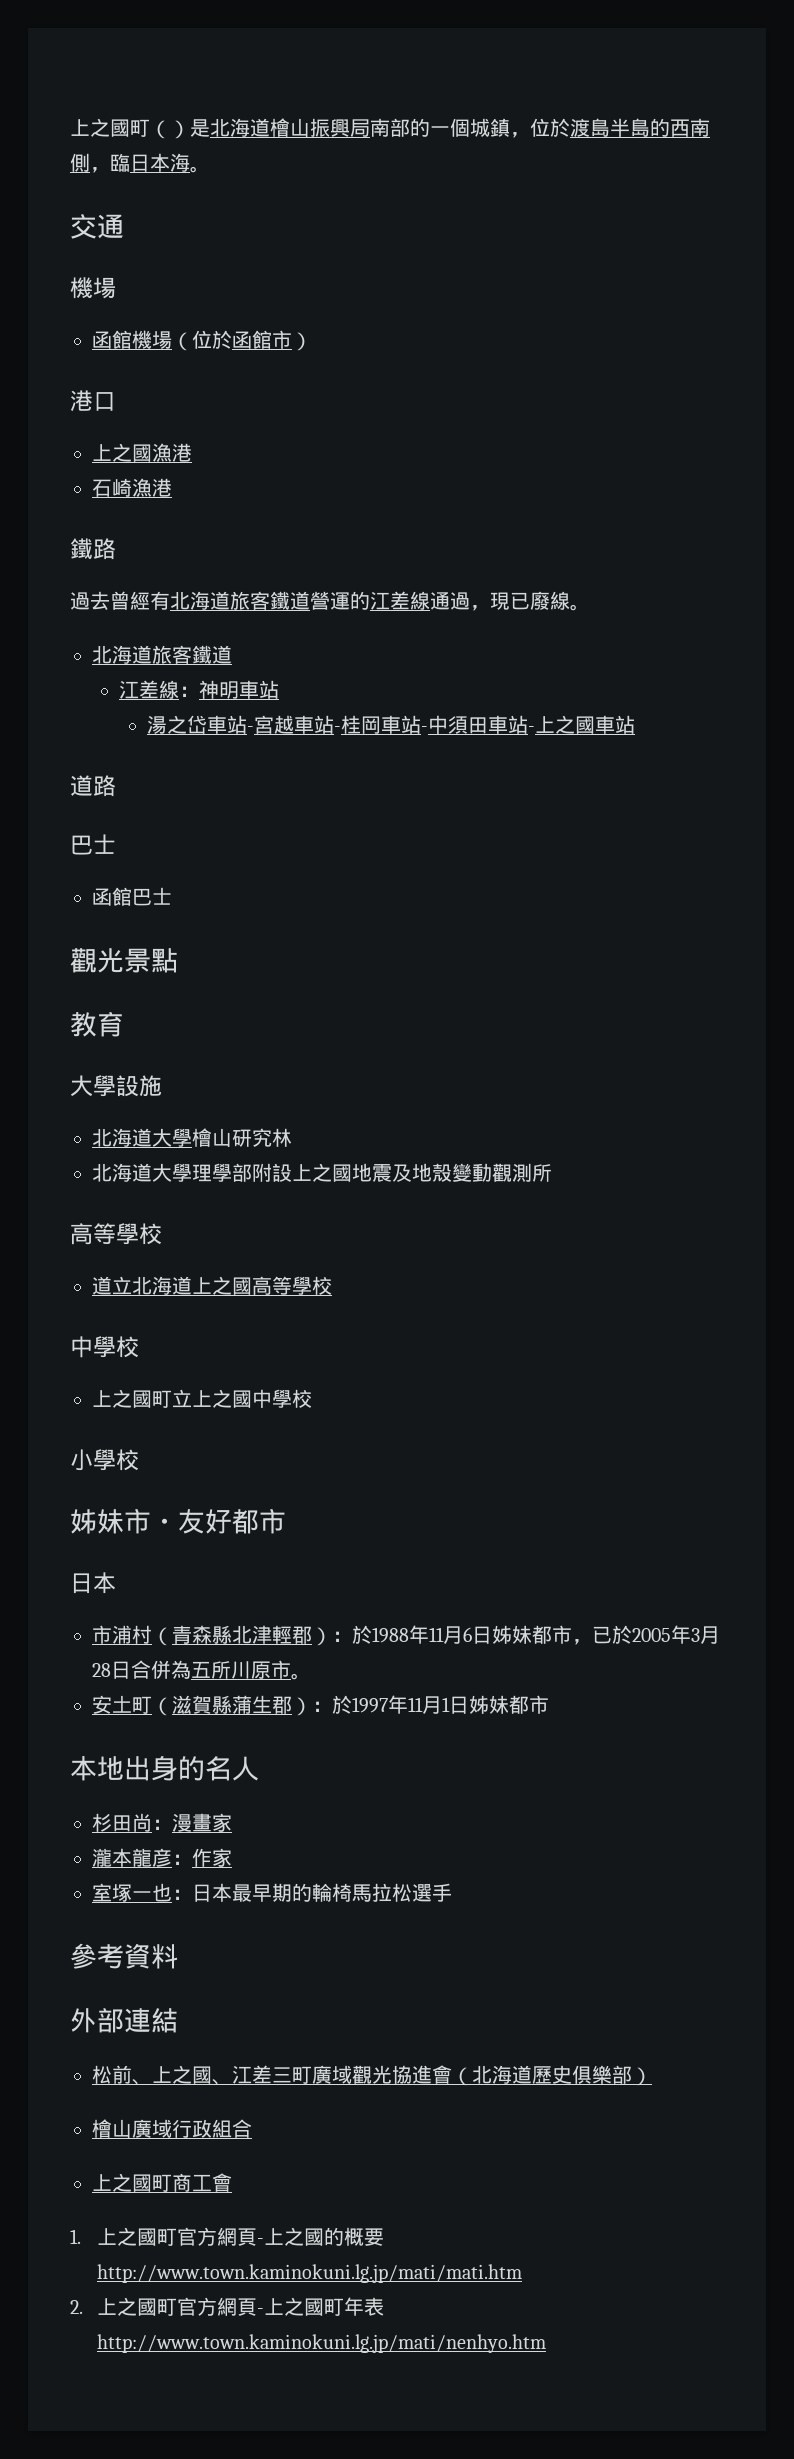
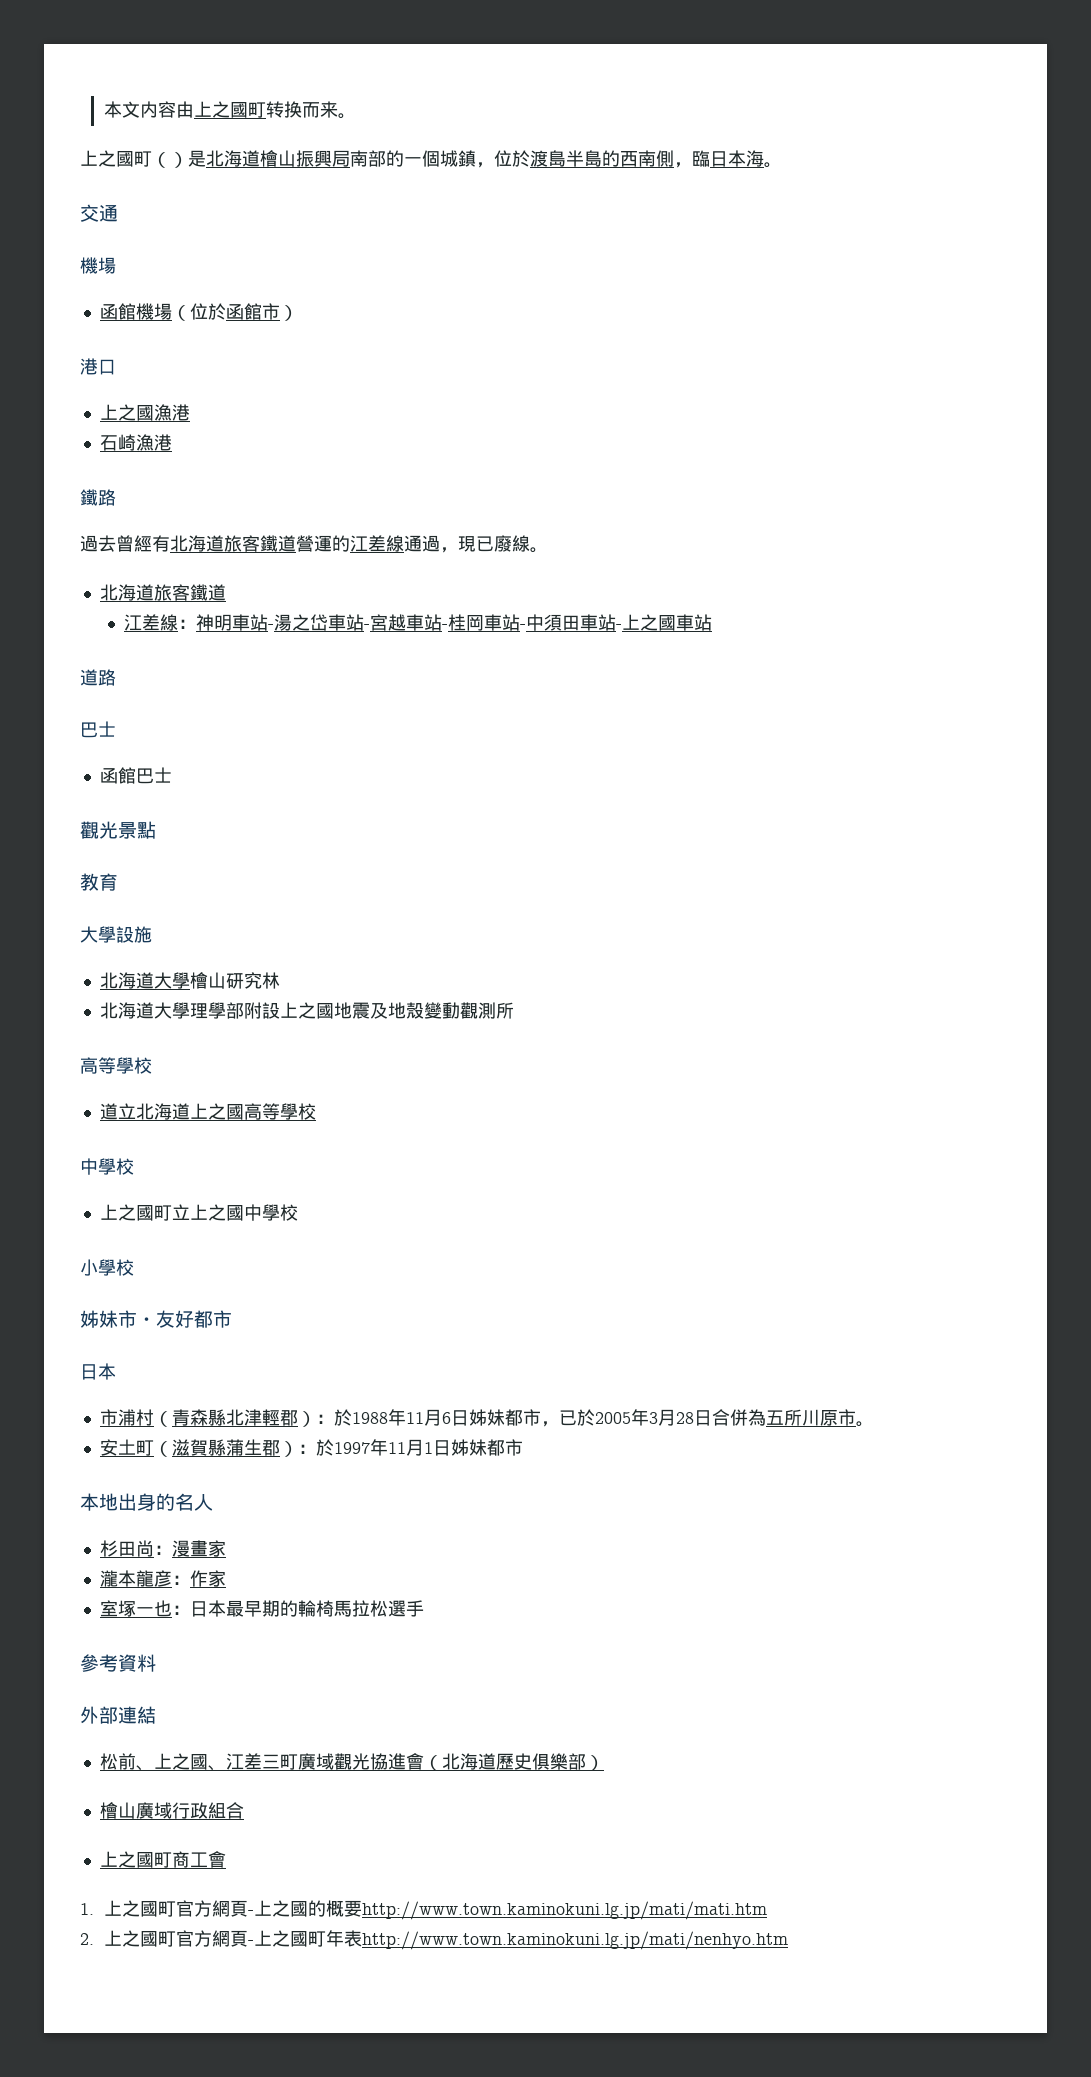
(70, 127) none -> [104,101,357,119] 本文内容由上之國町转换而来。 //
(280, 689) // -> [267,624,274,629] -

